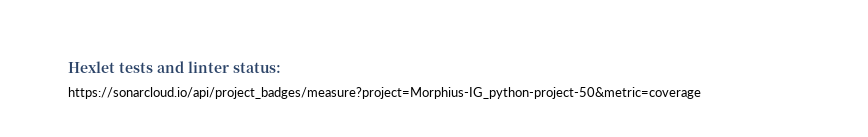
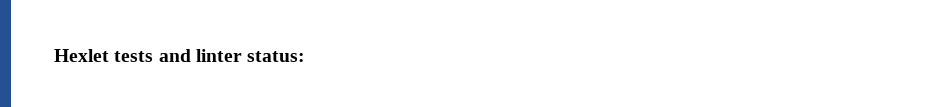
[68,87,701,99] // https://sonarcloud.io/api/project_badges/measure?project=Morphius-IG_python-project-50&metric=coverage -> (306, 56) none

